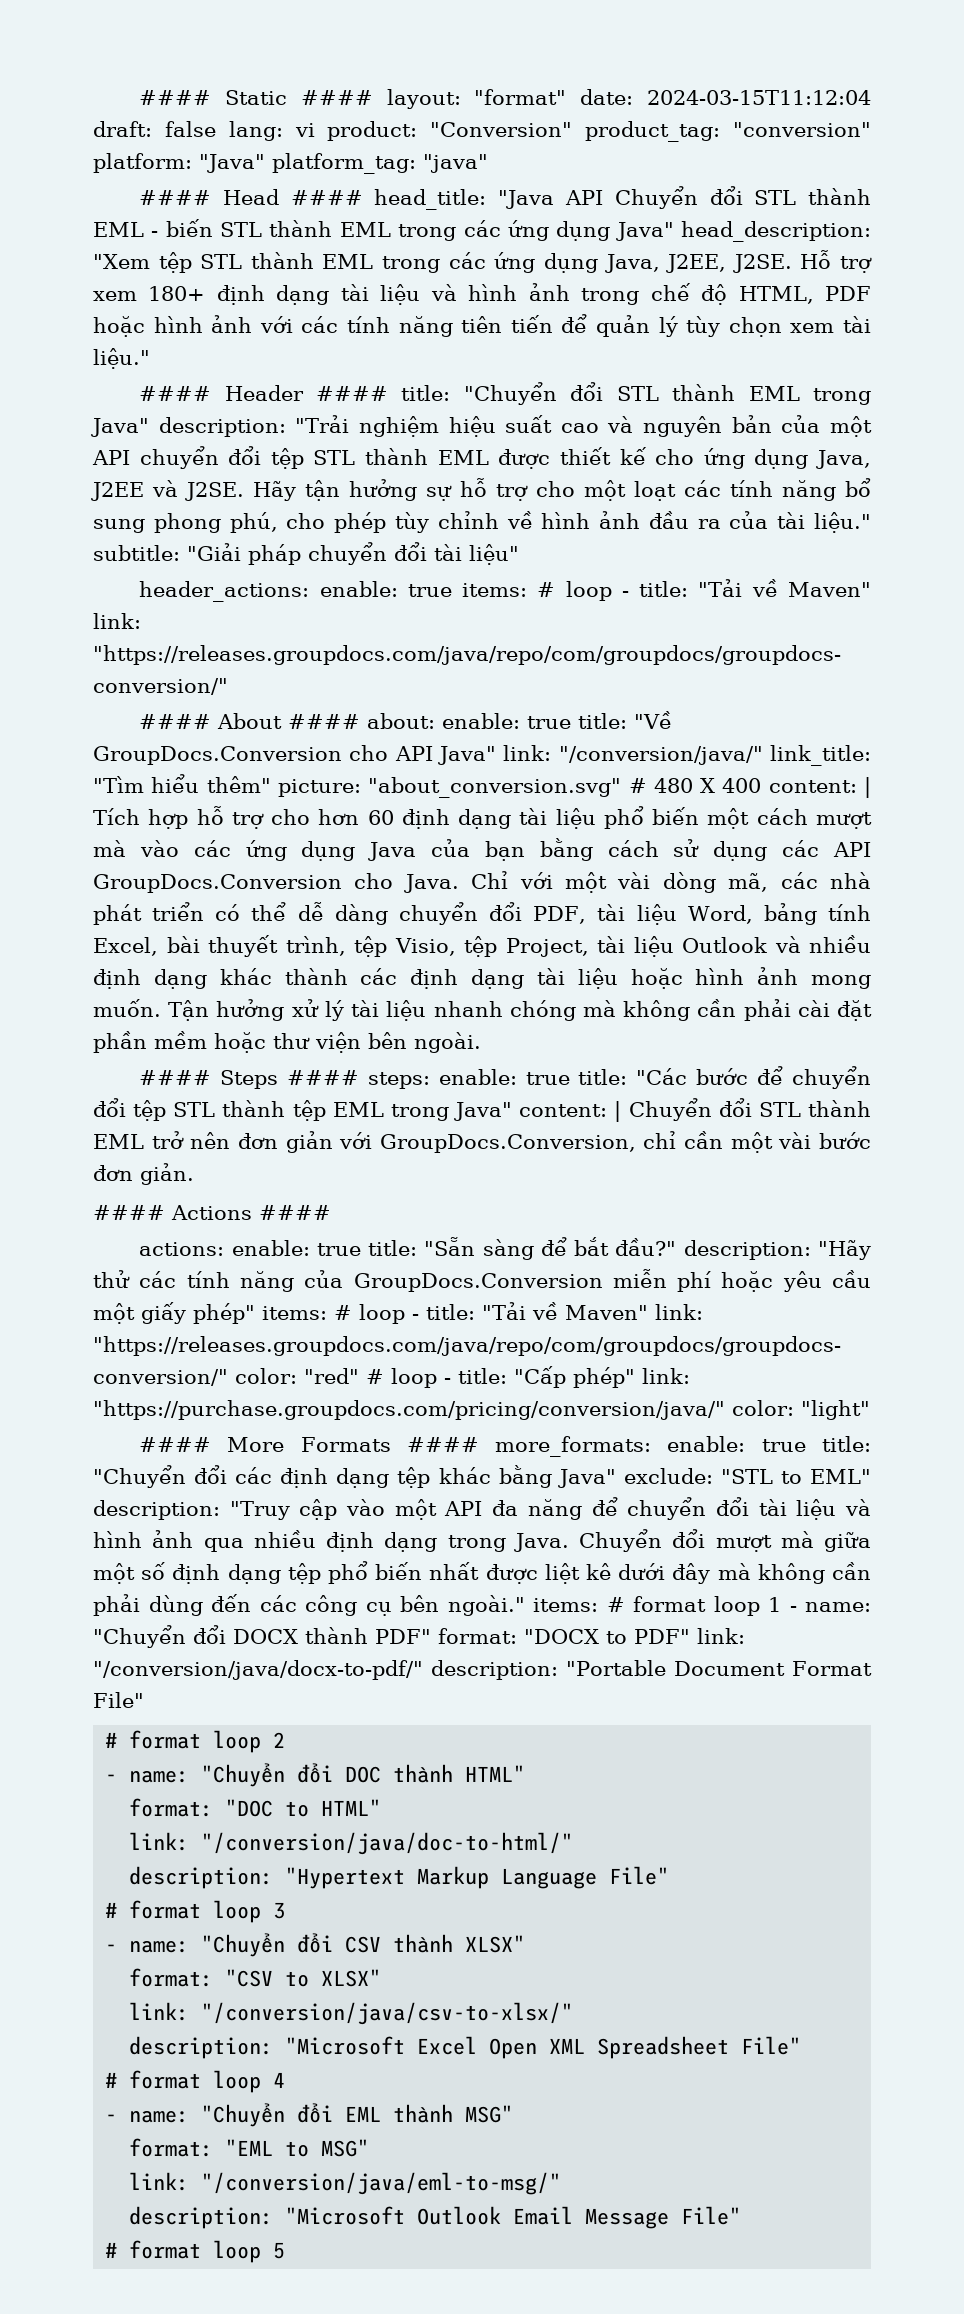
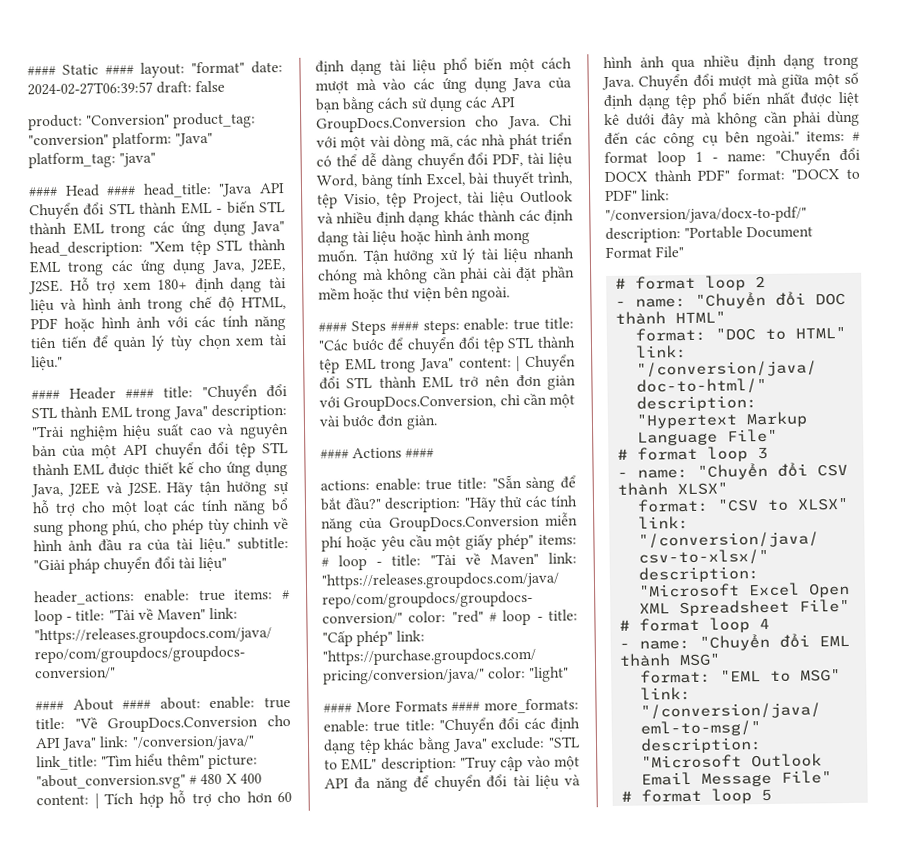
[646,90,871,105] 2024-03-15T11:12:04 -> [27,81,153,96] 2024-02-27T06:39:57
[228,121,315,141] lang: vi -> (226, 86) //

